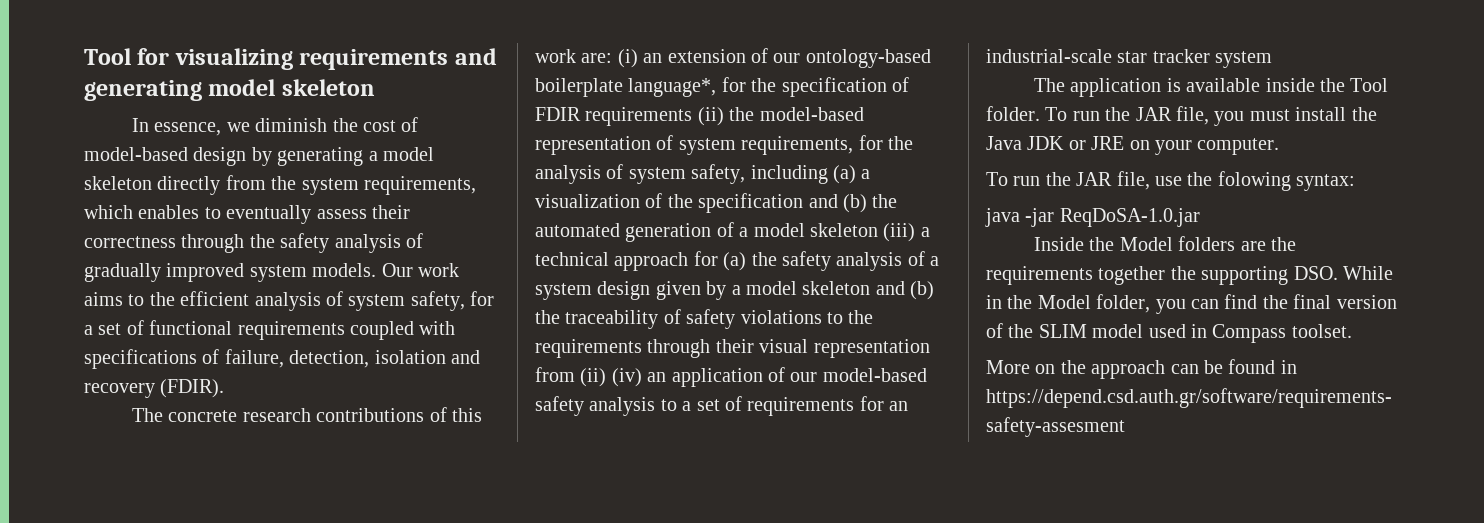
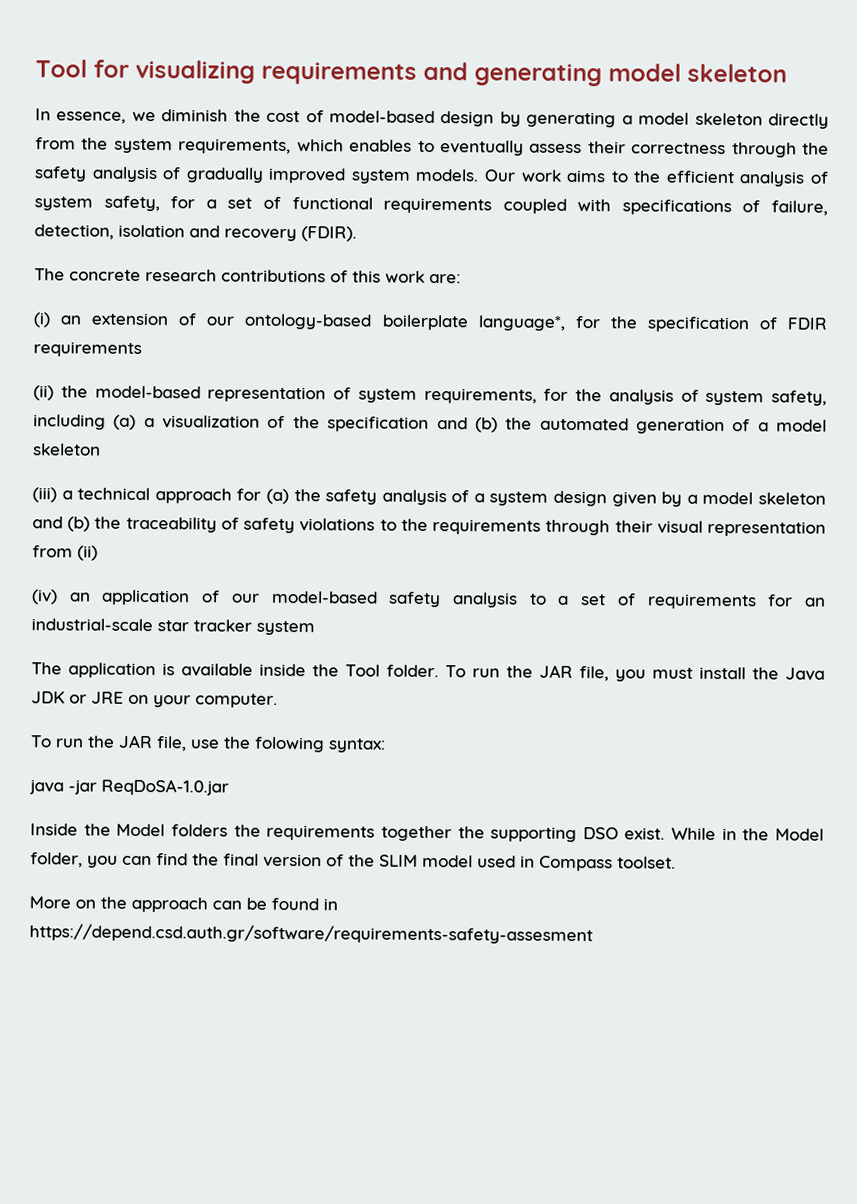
(613, 58) none -> (461, 278) //
(693, 116) none -> (142, 349) //
(878, 230) none -> (101, 449) //
(607, 377) none -> (98, 553) //
[1240,241,1266,251] are -> (228, 830) none
[1293,266,1338,280] DSO. -> [582,827,666,840] DSO exist.

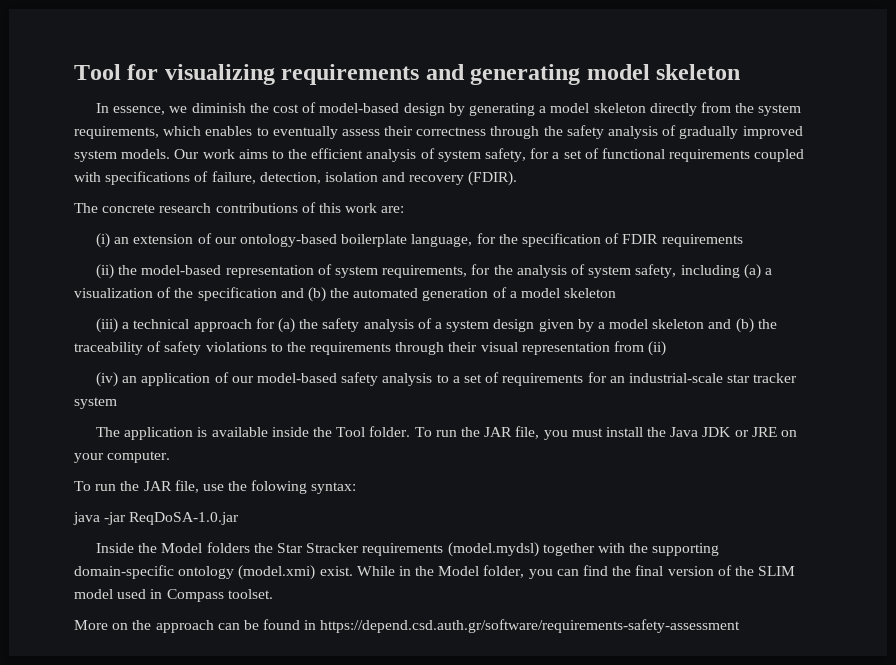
[477,315,566,331] language*, -> [411,234,473,247] language,
[266,824,619,843] requirements together the supporting DSO -> [277,542,720,557] [74,565,316,580] Star Stracker requirements (model.mydsl) together with the supporting domain-specific ontology (model.xmi)
[29,923,593,945] https://depend.csd.auth.gr/software/requirements-safety-assesment -> [320,619,741,633] https://depend.csd.auth.gr/software/requirements-safety-assessment

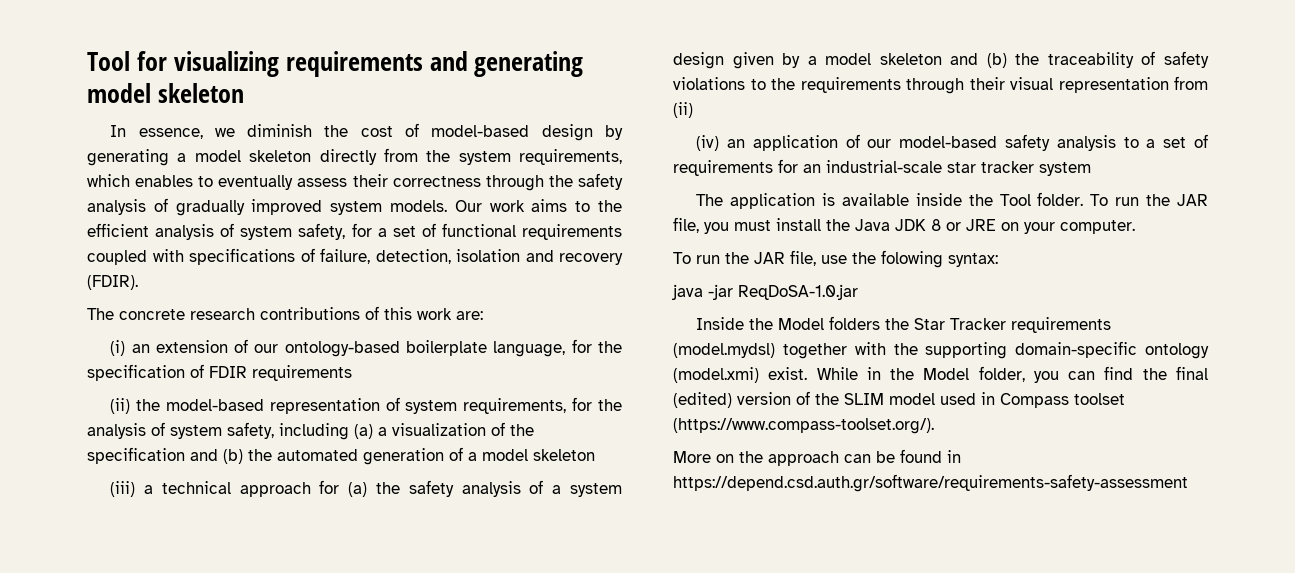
(732, 432) none -> [931,219,941,231] 8
[306,543,360,553] Stracker -> [950,318,1007,330] Tracker
(664, 570) none -> [673,392,732,408] (edited)
[227,589,273,599] toolset. -> [1074,393,1125,405] [673,418,934,434] toolset (https://www.compass-toolset.org/).

